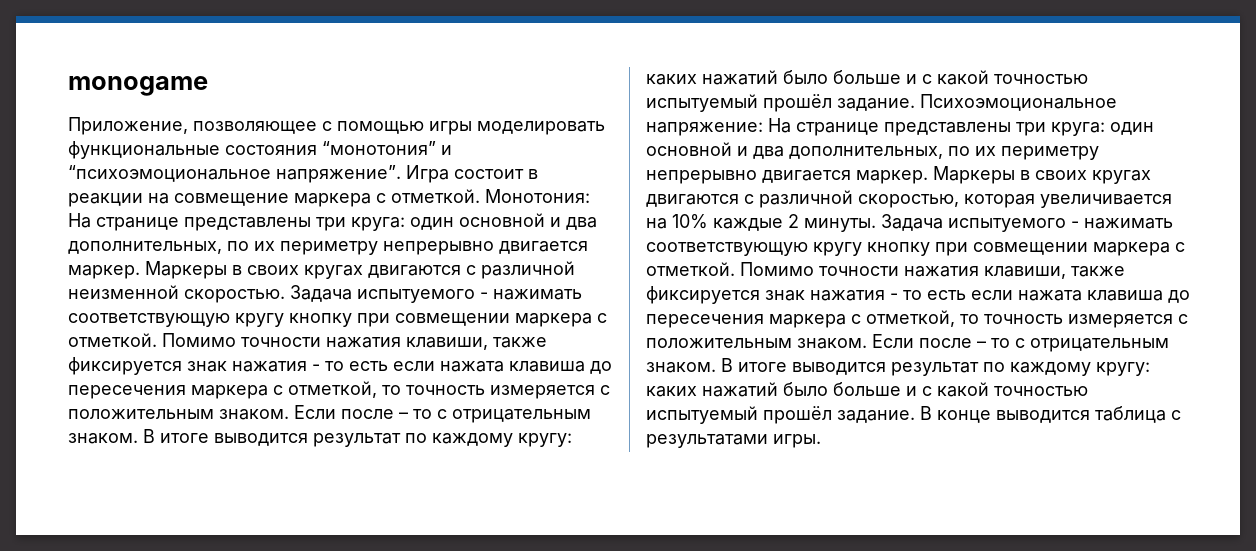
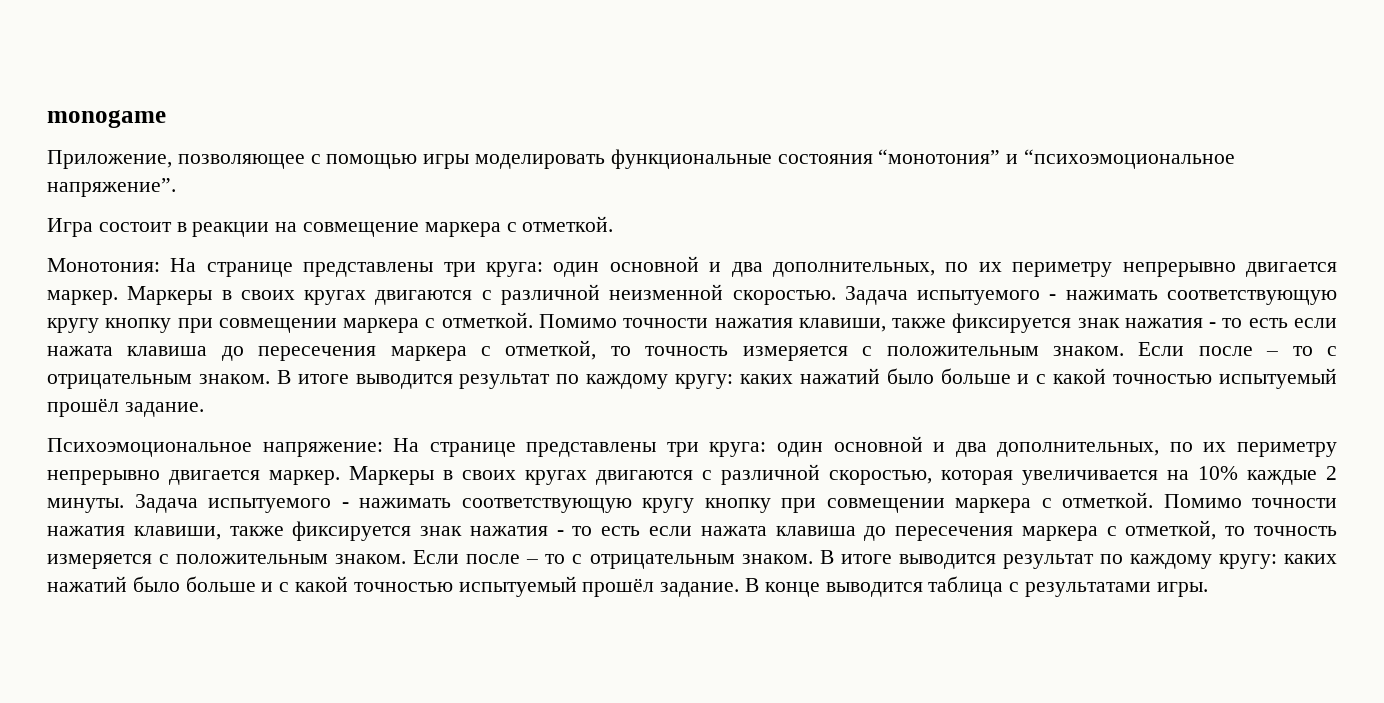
(401, 174) none -> (176, 187) //
(480, 196) none -> (614, 224) //
(915, 104) none -> (204, 409) //

